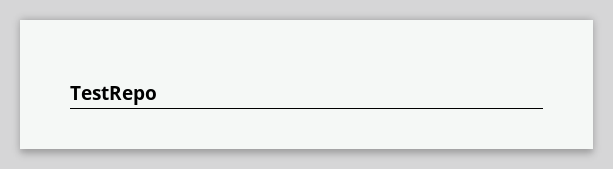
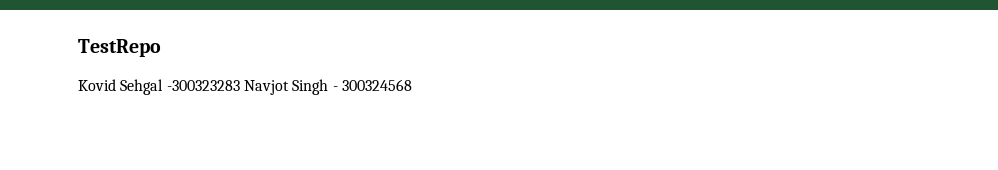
(157, 95) none -> [78,79,412,95] // Kovid Sehgal -300323283 Navjot Singh - 300324568

